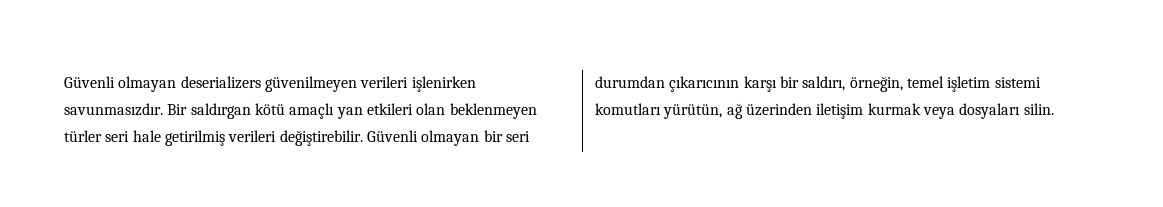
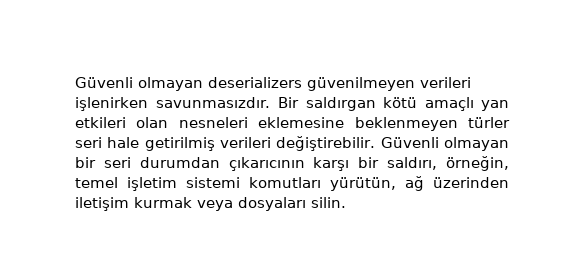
(446, 109) none -> [178,117,345,128] nesneleri eklemesine

